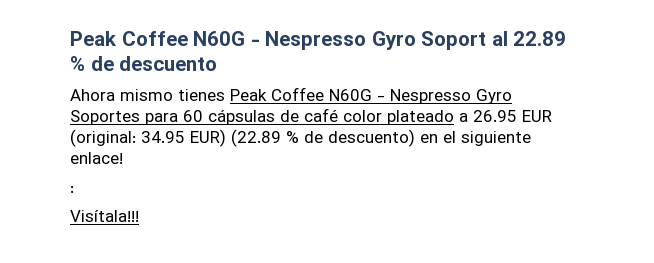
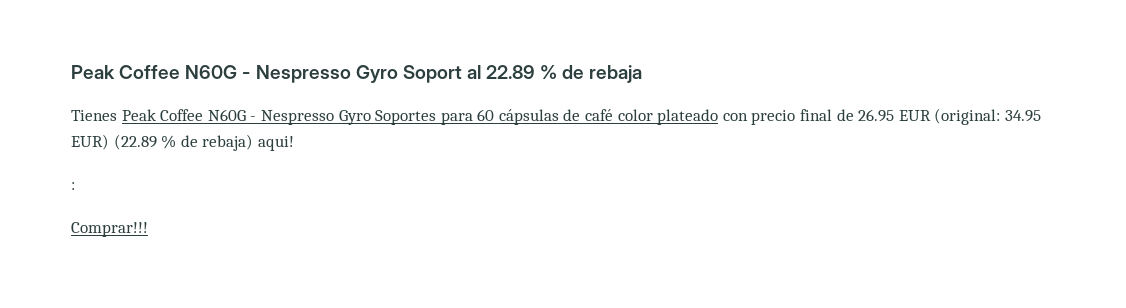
[119,56,218,71] [70,89,225,101] descuento // Ahora mismo tienes -> [589,65,643,83] [71,110,117,121] rebaja // Tienes
[459,113,468,122] a -> [722,109,854,125] con precio final de
[328,129,531,147] [70,152,123,164] descuento) en el siguiente enlace! -> [202,134,294,151] rebaja) aqui!
[70,210,139,222] Visítala!!! -> [71,222,148,237] Comprar!!!

